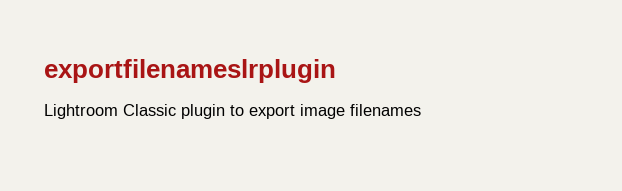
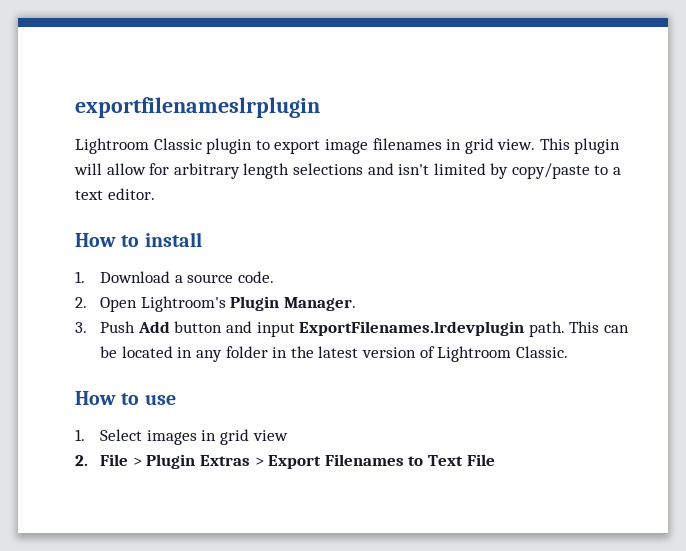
(421, 110) none -> [446,138,621,154] [74,163,622,179] [75,188,155,200] [75,232,202,247] [75,271,275,283] [75,296,357,312] [75,321,629,337] [100,346,568,362] [75,391,176,405] [75,429,288,445] [75,454,495,469] in grid view. This plugin will allow for arbitrary length selections and isn't limited by copy/paste to a text editor. // How to install // 1. Download a source code. // 2. Open Lightroom's Plugin Manager. // 3. Push Add button and input ExportFilenames.lrdevplugin path. This can be located in any folder in the latest version of Lightroom Classic. // How to use // 1. Select images in grid view // 2. File > Plugin Extras > Export Filenames to Text File

